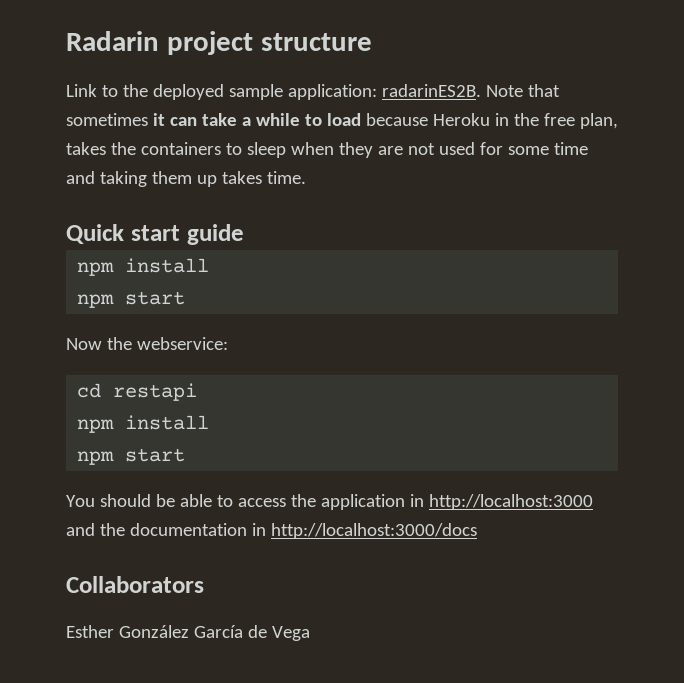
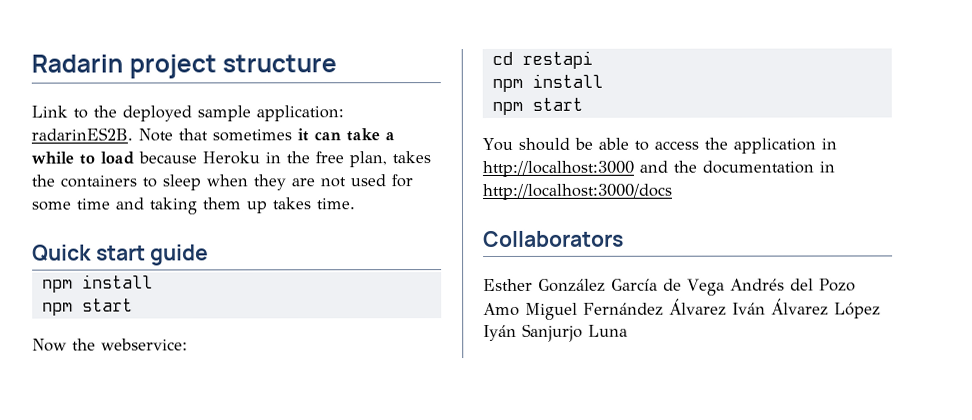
(310, 633) none -> [729,278,856,292] [483,298,881,320] [483,323,628,342] Andrés del Pozo Amo Miguel Fernández Álvarez Iván Álvarez López Iyán Sanjurjo Luna

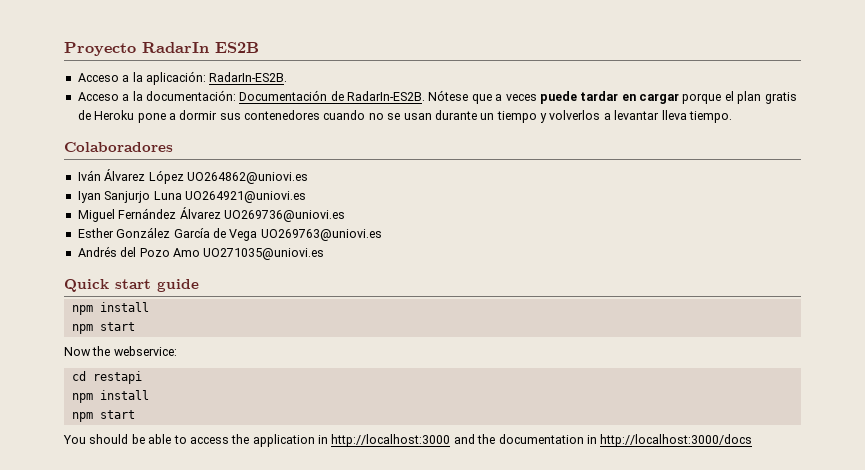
[31,54,338,79] [31,105,344,122] [31,127,395,142] [31,151,431,168] [31,174,413,191] [31,197,355,215] Radarin project structure // Link to the deployed sample application: radarinES2B. Note that sometimes it can take a while to load because Heroku in the free plan, takes the containers to sleep when they are not used for some time and taking them up takes time. -> [64,42,259,56] [77,71,288,85] [77,90,797,104] [77,110,732,123] [64,142,173,152] [77,169,308,184] [77,191,306,203] [77,207,345,222] [77,227,382,241] [77,246,325,260] Proyecto RadarIn ES2B // Acceso a la aplicación: RadarIn-ES2B. // Acceso a la documentación: Documentación de RadarIn-ES2B. Nótese que a veces puede tardar en cargar porque el plan gratis de Heroku pone a dormir sus contenedores cuando no se usan durante un tiempo y volverlos a levantar lleva tiempo. // Colaboradores // Iván Álvarez López UO264862@uniovi.es // Iyan Sanjurjo Luna UO264921@uniovi.es // Miguel Fernández Álvarez UO269736@uniovi.es // Esther González García de Vega UO269763@uniovi.es // Andrés del Pozo Amo UO271035@uniovi.es
[483,230,624,248] [483,278,856,296] [483,298,881,320] [483,323,628,342] // Collaborators // Esther González García de Vega Andrés del Pozo Amo Miguel Fernández Álvarez Iván Álvarez López Iyán Sanjurjo Luna -> (753, 440) none

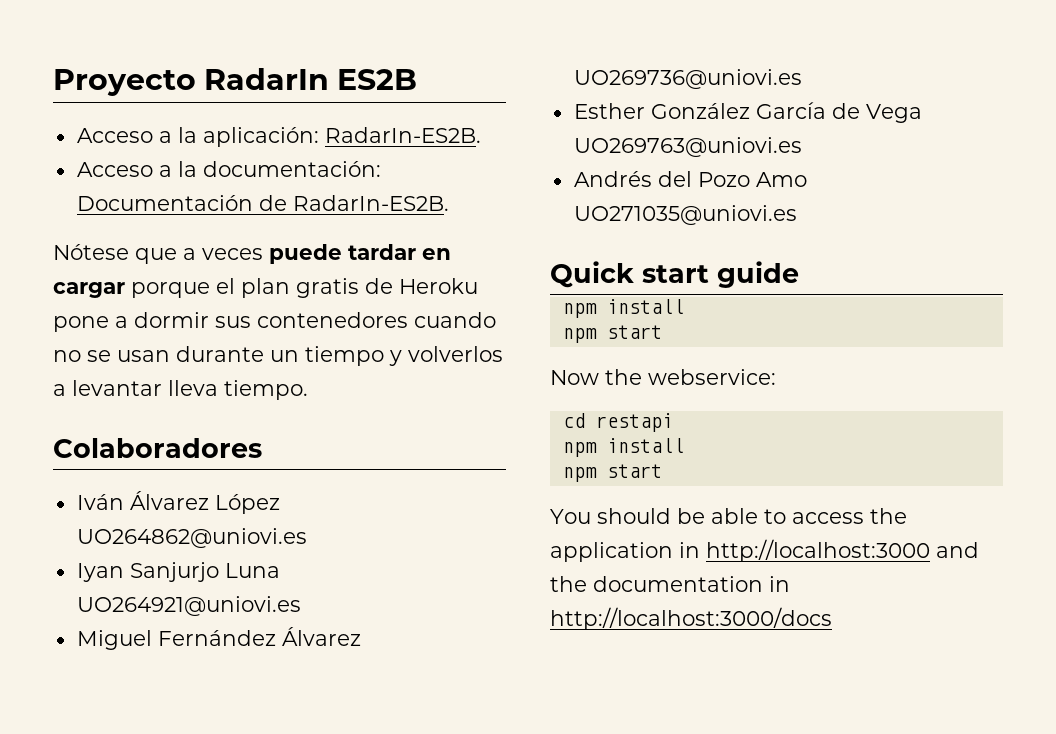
(425, 96) none -> (449, 203) //

